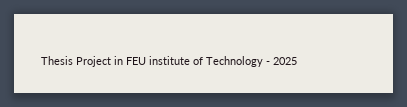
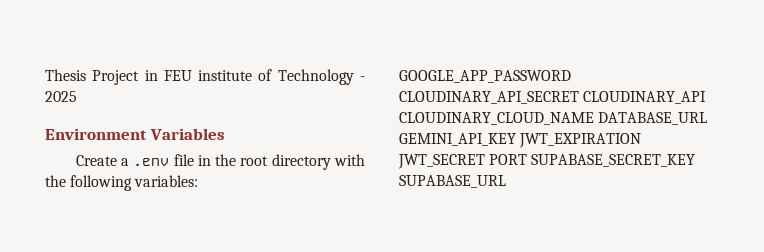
(297, 61) none -> [45,128,225,140] [75,154,365,170] [45,175,199,191] [399,70,571,83] [399,91,707,104] [399,112,708,125] [399,133,642,148] [398,154,696,169] [399,175,506,188] // Environment Variables // Create a .env file in the root directory with the following variables: GOOGLE_APP_PASSWORD CLOUDINARY_API_SECRET CLOUDINARY_API CLOUDINARY_CLOUD_NAME DATABASE_URL GEMINI_API_KEY JWT_EXPIRATION JWT_SECRET PORT SUPABASE_SECRET_KEY SUPABASE_URL

